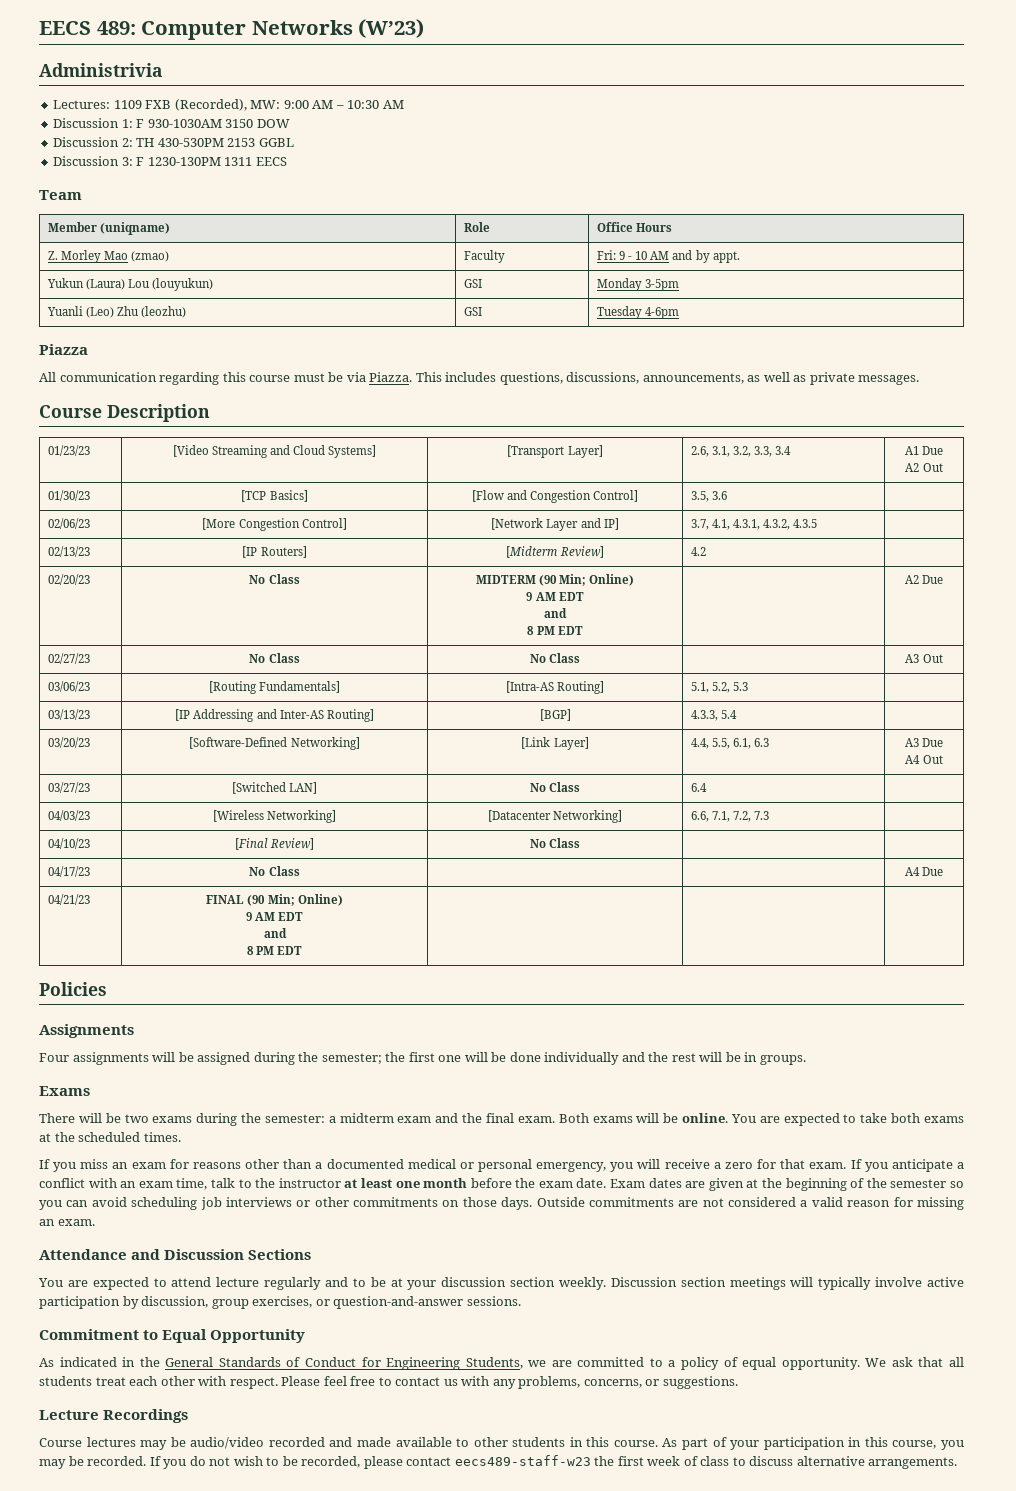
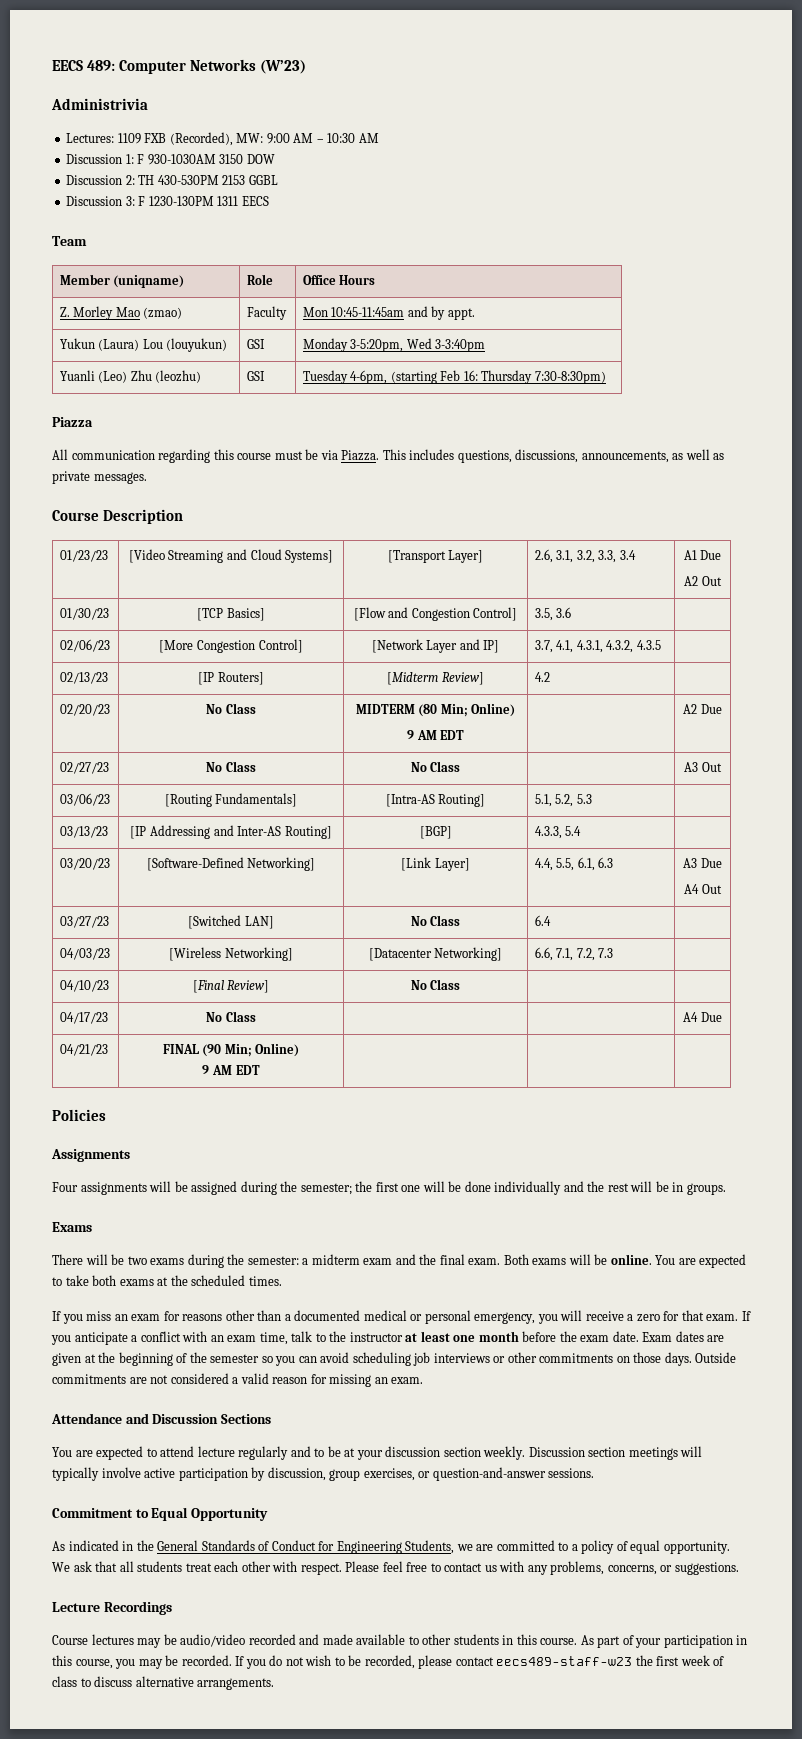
[596,250,670,260] Fri: 9 - 10 AM -> [302,307,405,317] Mon 10:45-11:45am
[645,279,680,291] 3-5pm -> [350,338,486,352] 3-5:20pm, Wed 3-3:40pm
[645,307,680,319] 4-6pm -> [350,370,606,384] 4-6pm, (starting Feb 16: Thursday 7:30-8:30pm)
[538,574,635,586] [526,592,584,601] [544,608,567,618] [527,626,583,635] (90 Min; Online) // 9 AM EDT // and // 8 PM EDT -> [418,703,516,717] [406,730,465,740] (80 Min; Online) // 9 AM EDT
[263,928,287,938] [246,946,303,955] // and // 8 PM EDT -> (260, 1070) none

